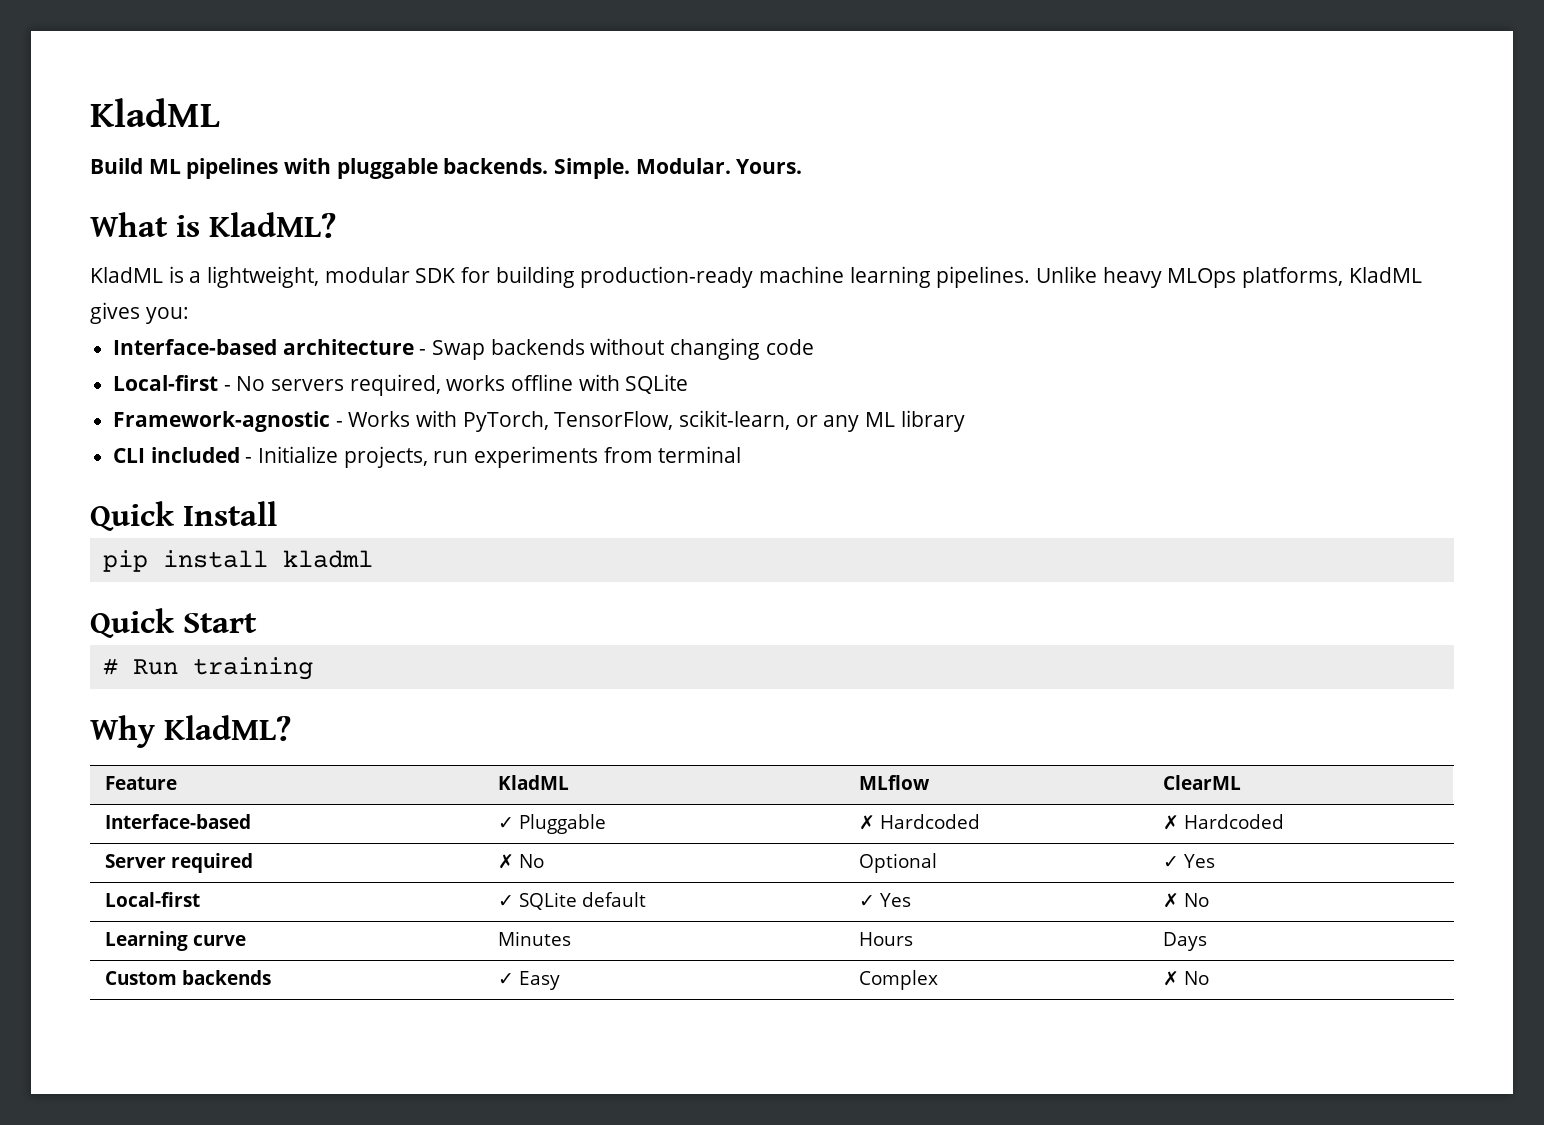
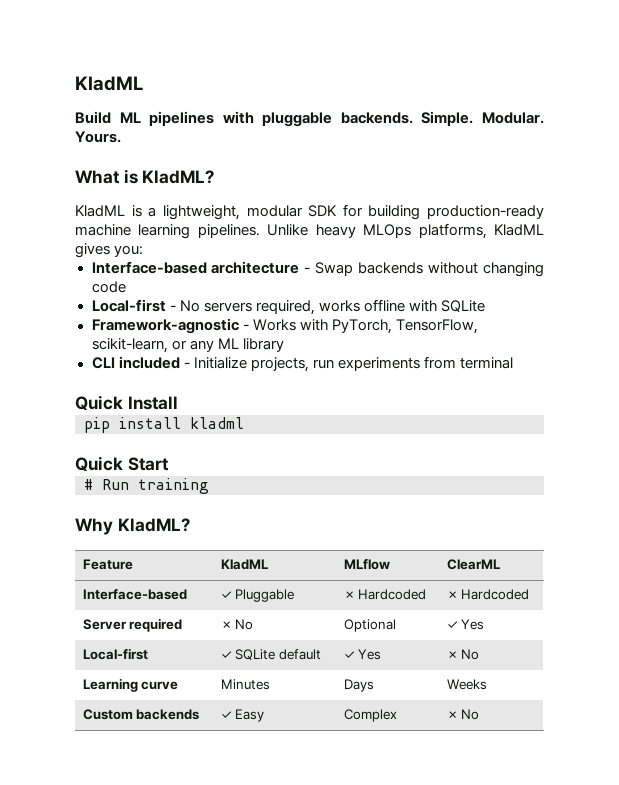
[859,932,914,946] [1163,932,1208,951] Hours | Days -> [343,679,374,692] [446,679,487,690] Days | Weeks

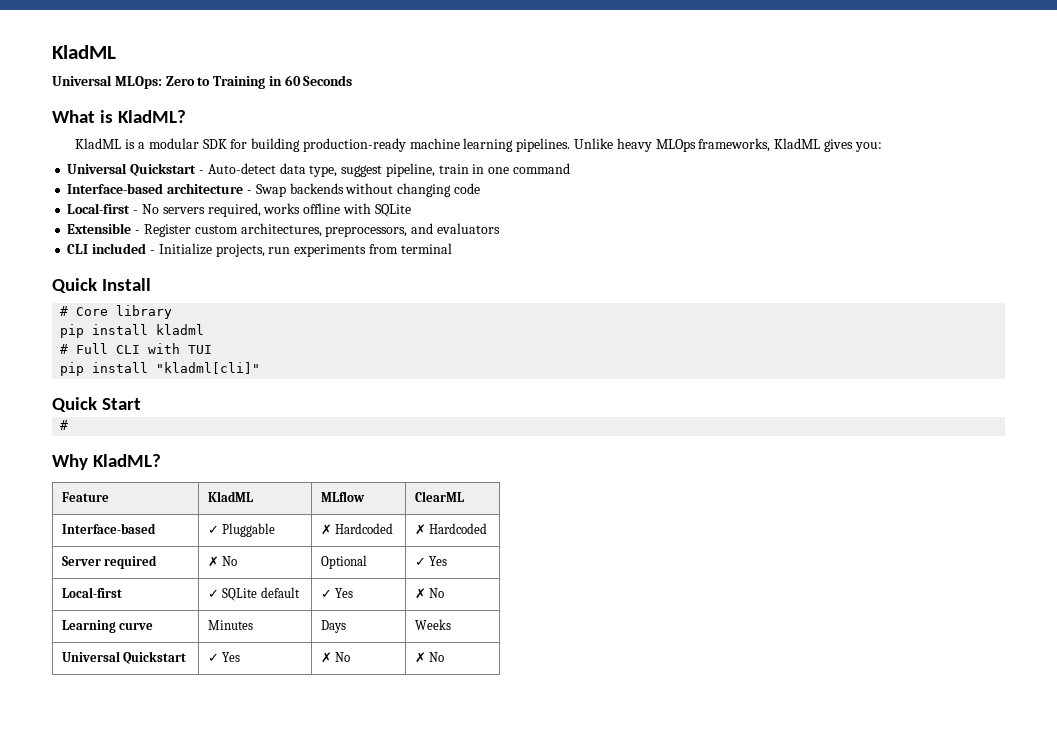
[75,111,544,127] [75,131,121,143] Build ML pipelines with pluggable backends. Simple. Modular. Yours. -> [52,75,353,89] Universal MLOps: Zero to Training in 60 Seconds
[162,205,240,220] lightweight, -> (145, 145) none
[418,223,487,239] platforms, -> [698,138,771,152] frameworks,
(144, 251) none -> [67,163,570,177] // Universal Quickstart - Auto-detect data type, suggest pipeline, train in one command
[91,318,478,334] [91,338,284,353] Framework-agnostic - Works with PyTorch, TensorFlow, scikit-learn, or any ML library -> [67,223,500,237] Extensible - Register custom architectures, preprocessors, and evaluators
(178, 403) none -> [60,305,173,319] // # Core library
(244, 423) none -> [60,343,213,354] [60,362,261,376] // # Full CLI with TUI // pip install "kladml[cli]"
[102,478,209,494] Run training -> (69, 425) none
[82,709,200,720] [220,709,265,722] [343,709,397,722] [446,709,480,720] Custom backends | ✓ Easy | Complex | ✗ No -> [61,651,187,664] [207,652,241,662] [320,652,351,663] [414,652,445,663] Universal Quickstart | ✓ Yes | ✗ No | ✗ No

